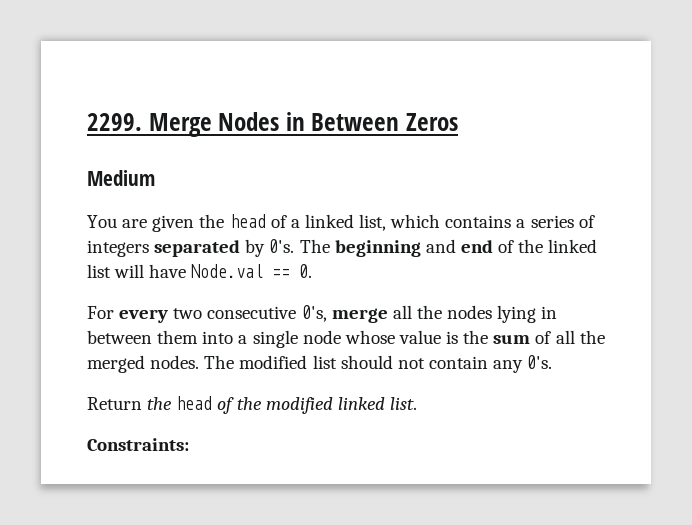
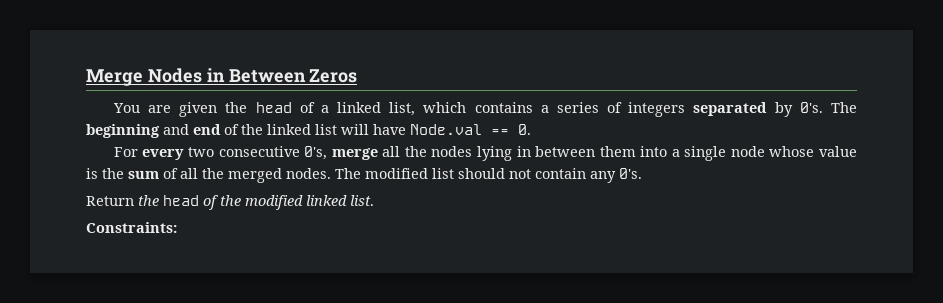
[87,113,142,131] 2299. -> (86, 77) none
[87,170,155,186] // Medium -> (358, 76) none

